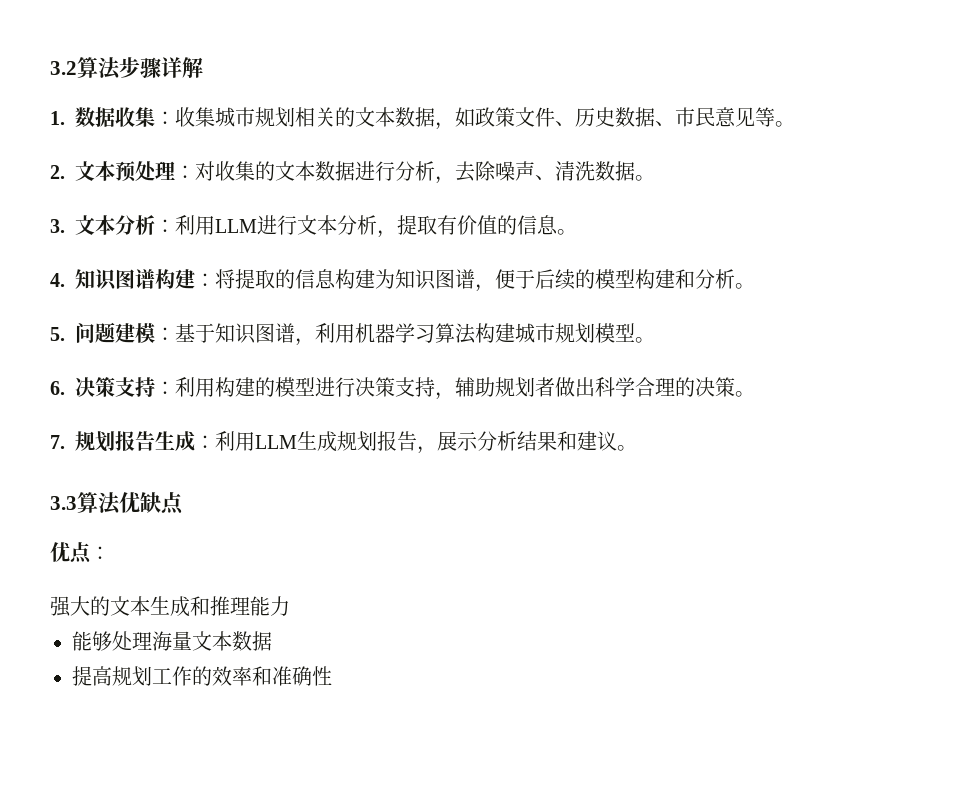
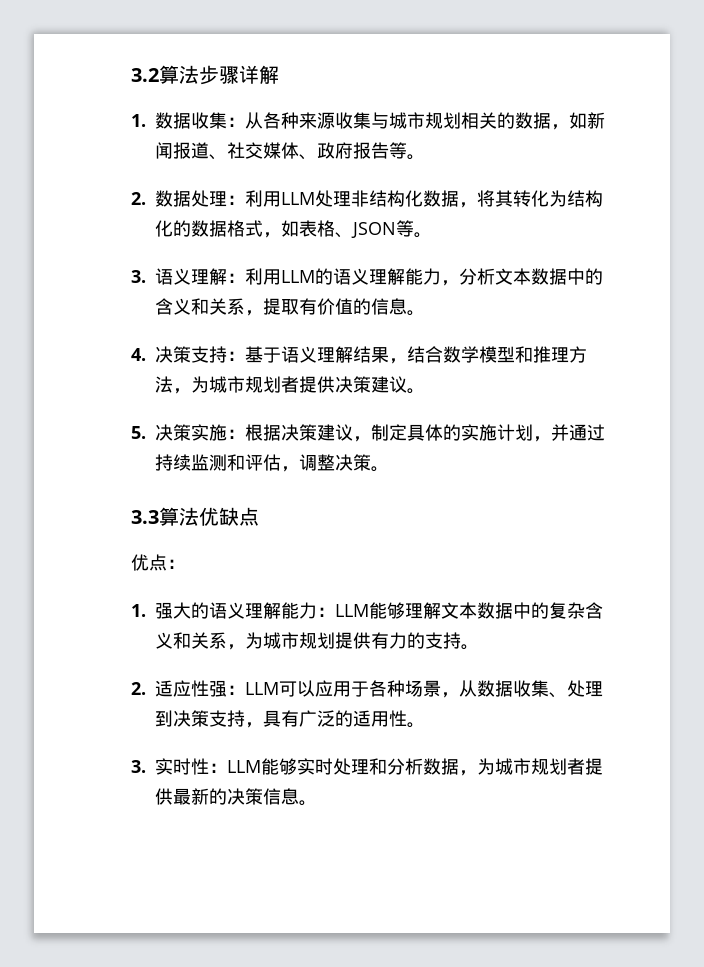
[175,107,795,130] [50,161,655,184] [50,215,377,235] 收集城市规划相关的文本数据，如政策文件、历史数据、市民意见等。 // 2.文本预处理：对收集的文本数据进行分析，去除噪声、清洗数据。 // 3.文本分析：利用LLM进行文本分析 -> [245,112,605,130] [155,142,425,160] [131,190,603,208] [155,220,432,238] [131,268,603,286] [155,298,245,315] 从各种来源收集与城市规划相关的数据，如新闻报道、社交媒体、政府报告等。 // 2.数据处理：利用LLM处理非结构化数据，将其转化为结构化的数据格式，如表格、JSON等。 // 3.语义理解：利用LLM的语义理解能力，分析文本数据中的含义和关系
[75,269,755,292] [50,322,655,346] [50,377,755,400] [50,431,617,454] 知识图谱构建：将提取的信息构建为知识图谱，便于后续的模型构建和分析。 // 5.问题建模：基于知识图谱，利用机器学习算法构建城市规划模型。 // 6.决策支持：利用构建的模型进行决策支持，辅助规划者做出科学合理的决策。 // 7.规划报告生成：利用LLM生成规划报告，展示分析结果和建议 -> [155,346,587,364] [155,376,425,394] [131,424,605,442] [155,454,371,472] 决策支持：基于语义理解结果，结合数学模型和推理方法，为城市规划者提供决策建议。 // 5.决策实施：根据决策建议，制定具体的实施计划，并通过持续监测和评估，调整决策
[50,596,290,617] [72,631,272,651] [72,666,332,686] 强大的文本生成和推理能力 // 能够处理海量文本数据 // 提高规划工作的效率和准确性 -> [131,602,603,619] [155,632,479,650] [131,680,603,698] [155,710,425,728] [131,758,603,776] [155,788,317,806] 1.强大的语义理解能力：LLM能够理解文本数据中的复杂含义和关系，为城市规划提供有力的支持。 // 2.适应性强：LLM可以应用于各种场景，从数据收集、处理到决策支持，具有广泛的适用性。 // 3.实时性：LLM能够实时处理和分析数据，为城市规划者提供最新的决策信息。

